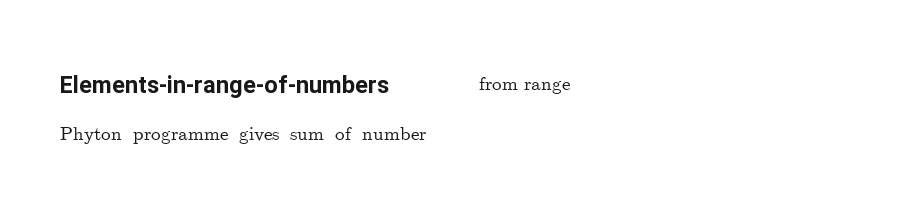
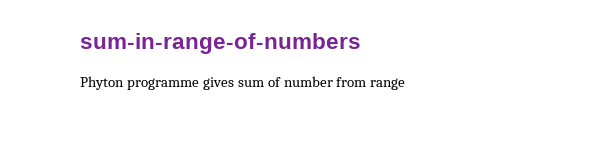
[60,75,389,98] Elements-in-range-of-numbers -> [80,33,361,54] sum-in-range-of-numbers

